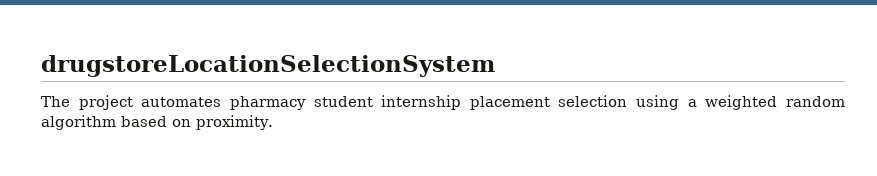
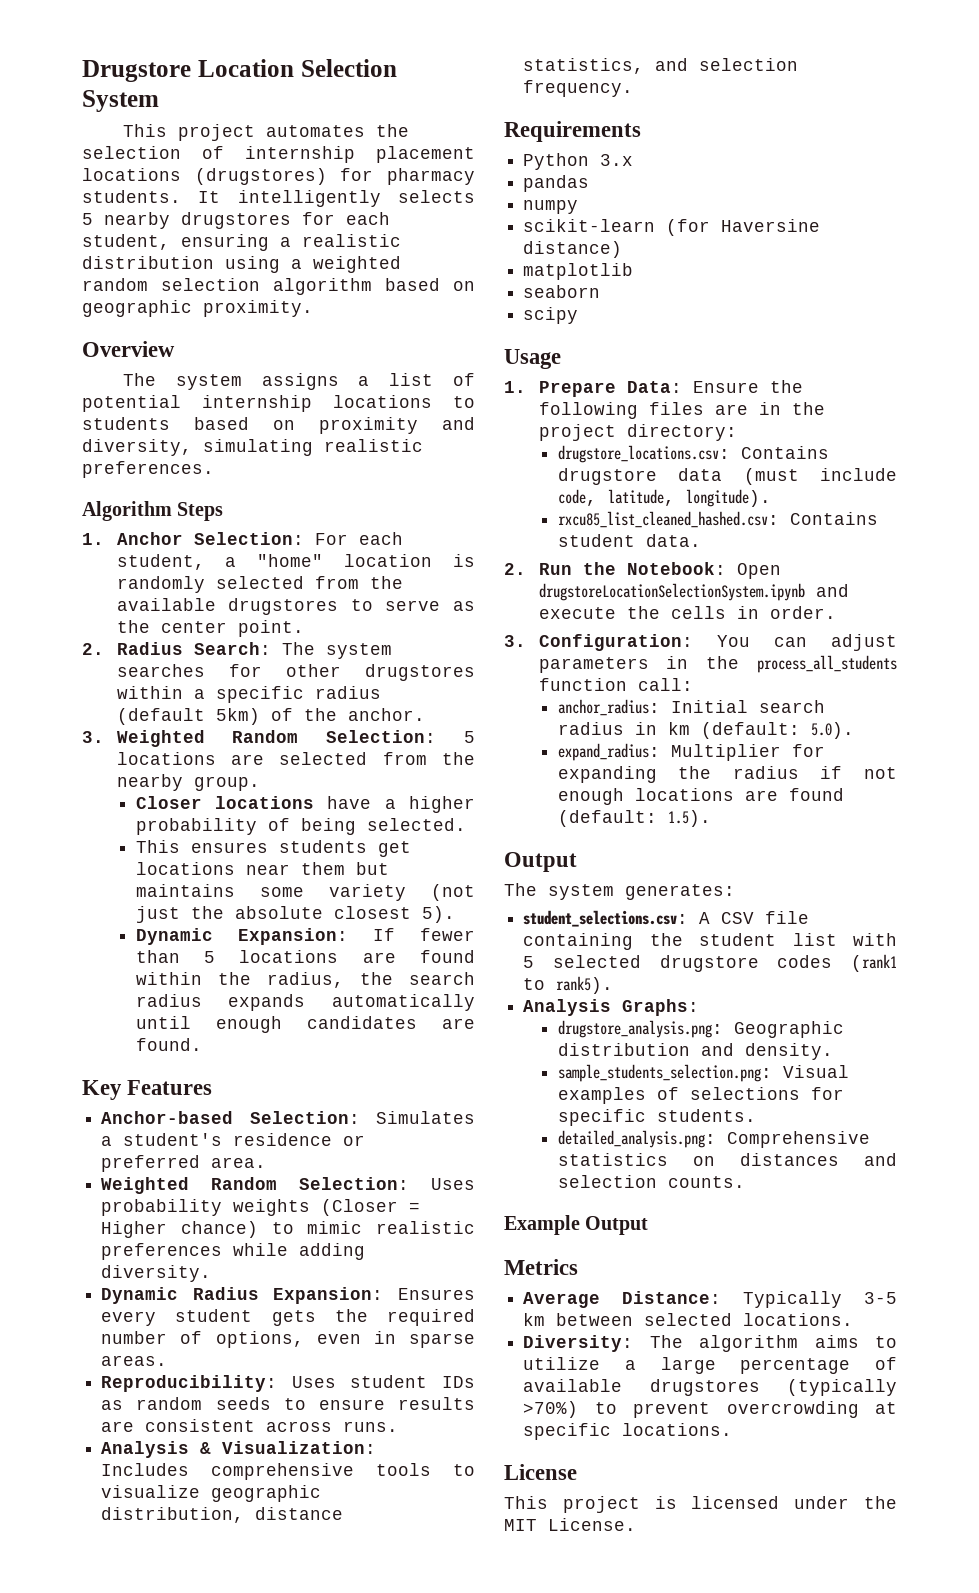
[41,55,495,77] [41,95,628,110] drugstoreLocationSelectionSystem // The project automates pharmacy student internship placement selection -> [82,59,397,82] [82,90,159,112] [123,124,410,141] [82,146,475,163] [82,168,476,185] [82,190,475,207] [82,212,390,229] [82,234,401,251] [82,256,214,269] Drugstore Location Selection System // This project automates the selection of internship placement locations (drugstores) for pharmacy students. It intelligently selects 5 nearby drugstores for each student, ensuring a realistic distribution
(845, 101) none -> [161,278,260,291] selection
(191, 123) none -> [82,300,192,317] geographic
(273, 122) none -> [82,341,175,357] [123,373,475,390] [82,395,475,412] [82,417,475,434] [82,439,423,456] [82,461,214,478] [82,501,224,521] [82,532,403,545] [116,554,475,570] [116,576,403,593] [116,598,475,615] [116,620,304,637] [82,642,392,659] [116,664,475,681] [116,686,381,703] [116,708,425,725] [82,730,475,747] [116,752,475,765] [116,774,260,791] [135,796,475,813] [135,818,466,835] [135,840,411,857] [135,862,389,875] [135,884,475,901] [135,906,455,923] [135,928,475,945] [135,950,475,963] [135,972,475,988] [135,994,475,1011] [135,1016,475,1033] [135,1038,202,1051] [82,1080,213,1100] [101,1111,475,1124] [101,1133,366,1146] [101,1155,267,1172] [101,1177,475,1194] [101,1199,421,1216] [101,1221,475,1238] [101,1243,366,1260] [101,1265,212,1282] [101,1287,475,1304] [101,1309,475,1326] [101,1331,475,1348] [101,1355,168,1366] [101,1375,475,1392] [101,1397,475,1410] [101,1419,399,1432] [101,1441,377,1458] [101,1463,475,1480] [101,1485,322,1502] [101,1507,344,1523] [523,58,799,74] [523,80,634,97] [504,121,641,142] [523,153,634,170] [523,175,590,192] [523,200,579,214] [523,219,821,236] [523,241,623,258] [523,263,634,280] [523,285,601,298] [523,307,579,324] [504,349,561,369] [504,380,803,397] [538,402,825,419] [538,424,737,441] [557,445,829,463] [557,468,897,485] [557,489,771,507] [557,511,878,528] [557,534,701,547] [504,562,781,579] [538,583,849,601] [538,606,836,619] [504,634,897,651] [538,655,897,673] [538,678,693,691] [557,699,825,716] [557,722,854,739] [557,743,825,761] [557,766,897,783] [557,788,844,805] [557,810,711,827] [504,852,577,872] [504,883,735,900] [523,910,810,927] [523,933,897,950] [523,954,897,972] [523,976,614,994] [523,999,700,1016] [557,1020,844,1038] [557,1043,833,1060] [557,1064,849,1082] [557,1087,844,1104] [557,1109,756,1126] [557,1130,870,1148] [557,1153,897,1166] [557,1175,745,1188] [504,1215,649,1235] [504,1259,578,1275] [523,1291,897,1308] [523,1313,854,1326] [523,1335,897,1352] [523,1357,897,1374] [523,1379,897,1396] [523,1401,897,1418] [523,1423,733,1440] [504,1464,577,1480] [504,1496,897,1513] [504,1518,636,1531] // Overview // The system assigns a list of potential internship locations to students based on proximity and diversity, simulating realistic preferences. // Algorithm Steps // 1. Anchor Selection: For each student, a "home" location is randomly selected from the available drugstores to serve as the center point. // 2. Radius Search: The system searches for other drugstores within a specific radius (default 5km) of the anchor. // 3. Weighted Random Selection: 5 locations are selected from the nearby group. // Closer locations have a higher probability of being selected. // This ensures students get locations near them but maintains some variety (not just the absolute closest 5). // Dynamic Expansion: If fewer than 5 locations are found within the radius, the search radius expands automatically until enough candidates are found. // Key Features // Anchor-based Selection: Simulates a student's residence or preferred area. // Weighted Random Selection: Uses probability weights (Closer = Higher chance) to mimic realistic preferences while adding diversity. // Dynamic Radius Expansion: Ensures every student gets the required number of options, even in sparse areas. // Reproducibility: Uses student IDs as random seeds to ensure results are consistent across runs. // Analysis & Visualization: Includes comprehensive tools to visualize geographic distribution, distance statistics, and selection frequency. // Requirements // Python 3.x // pandas // numpy // scikit-learn (for Haversine distance) // matplotlib // seaborn // scipy // Usage // 1. Prepare Data: Ensure the following files are in the project directory: // drugstore_locations.csv: Contains drugstore data (must include code, latitude, longitude). // rxcu85_list_cleaned_hashed.csv: Contains student data. // 2. Run the Notebook: Open drugstoreLocationSelectionSystem.ipynb and execute the cells in order. // 3. Configuration: You can adjust parameters in the process_all_students function call: // anchor_radius: Initial search radius in km (default: 5.0). // expand_radius: Multiplier for expanding the radius if not enough locations are found (default: 1.5). // Output // The system generates: // student_selections.csv: A CSV file containing the student list with 5 selected drugstore codes (rank1 to rank5). // Analysis Graphs: // drugstore_analysis.png: Geographic distribution and density. // sample_students_selection.png: Visual examples of selections for specific students. // detailed_analysis.png: Comprehensive statistics on distances and selection counts. // Example Output // Metrics // Average Distance: Typically 3-5 km between selected locations. // Diversity: The algorithm aims to utilize a large percentage of available drugstores (typically >70%) to prevent overcrowding at specific locations. // License // This project is licensed under the MIT License.

